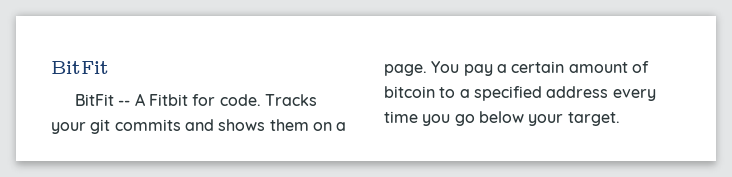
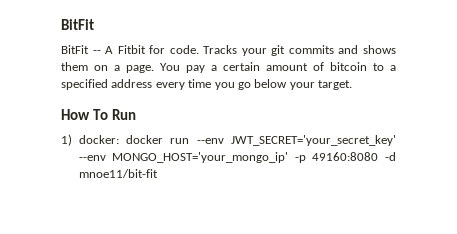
(620, 119) none -> [61,109,136,120] [61,134,396,146] [78,152,396,163] [78,169,158,178] // How To Run // 1) docker: docker run --env JWT_SECRET='your_secret_key' --env MONGO_HOST='your_mongo_ip' -p 49160:8080 -d mnoe11/bit-fit

